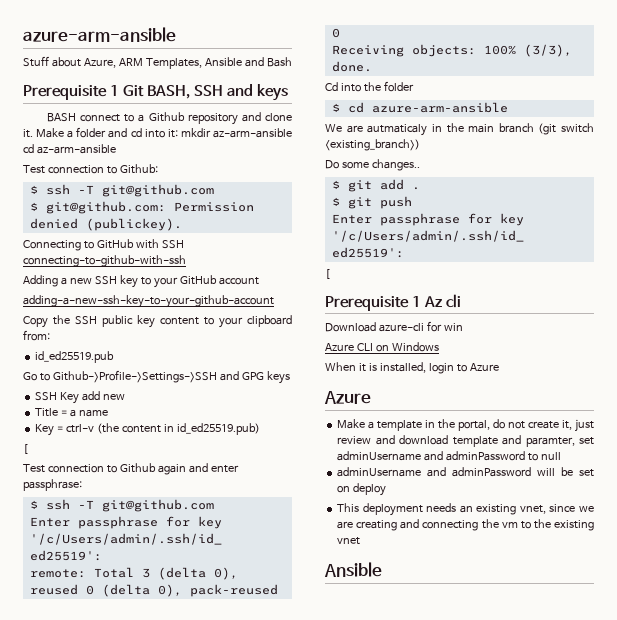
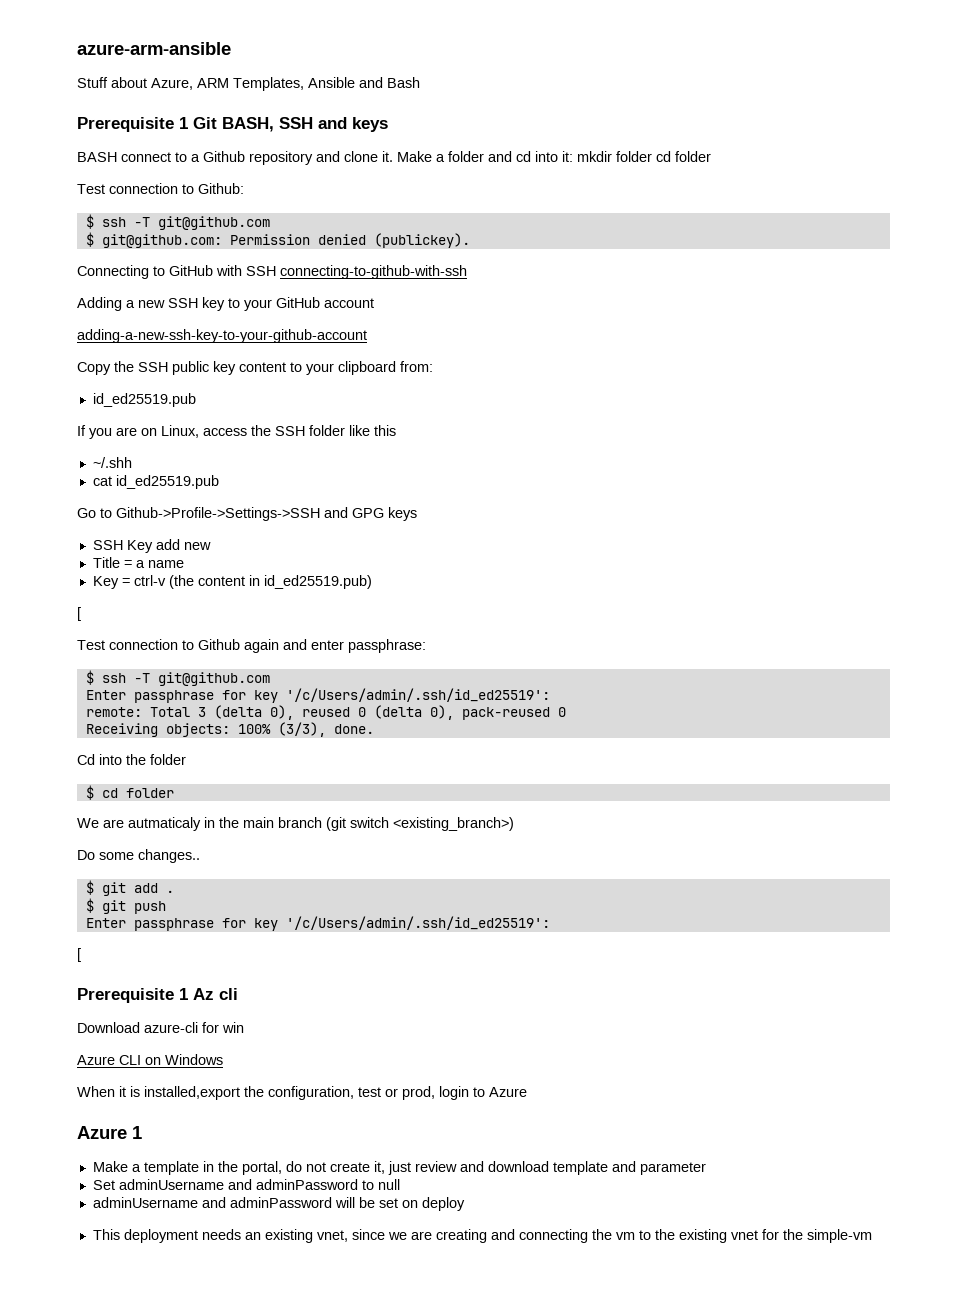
[213,128,292,138] [23,144,116,154] az-arm-ansible cd az-arm-ansible -> [616,151,711,162] folder cd folder
(115, 357) none -> [77,425,396,439] [92,457,132,468] [92,475,219,489] // If you are on Linux, access the SSH folder like this // ~/.shh // cat id_ed25519.pub
[371,102,508,113] azure-arm-ansible -> [125,788,174,798] folder
[379,362,426,373] installed, -> [144,1086,435,1100] installed,export the configuration, test or prod,
(371, 397) none -> [132,1126,142,1139] 1
[525,437,594,447] paramter, set -> [639,1162,706,1175] [92,1180,115,1190] parameter // Set
[324,562,382,577] // Ansible -> [761,1229,872,1243] for the simple-vm

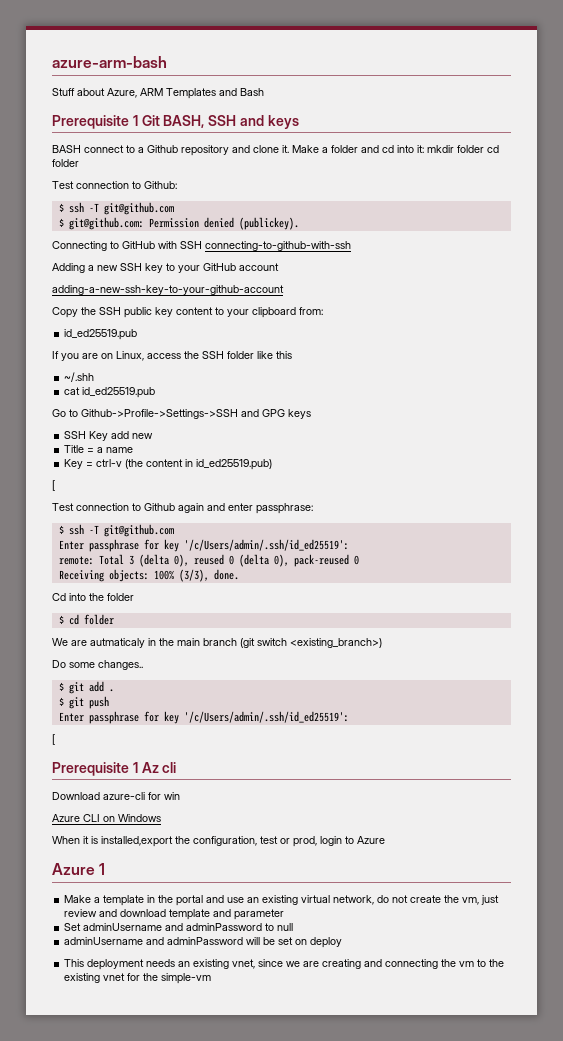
[77,42,231,55] azure-arm-ansible -> [52,56,167,68] azure-arm-bash
[233,77,355,91] Templates, Ansible -> [166,88,216,99] Templates
[241,1161,282,1175] portal, -> [176,895,375,906] portal and use an existing virtual network,
[373,1161,385,1174] it, -> [444,895,480,905] the vm,

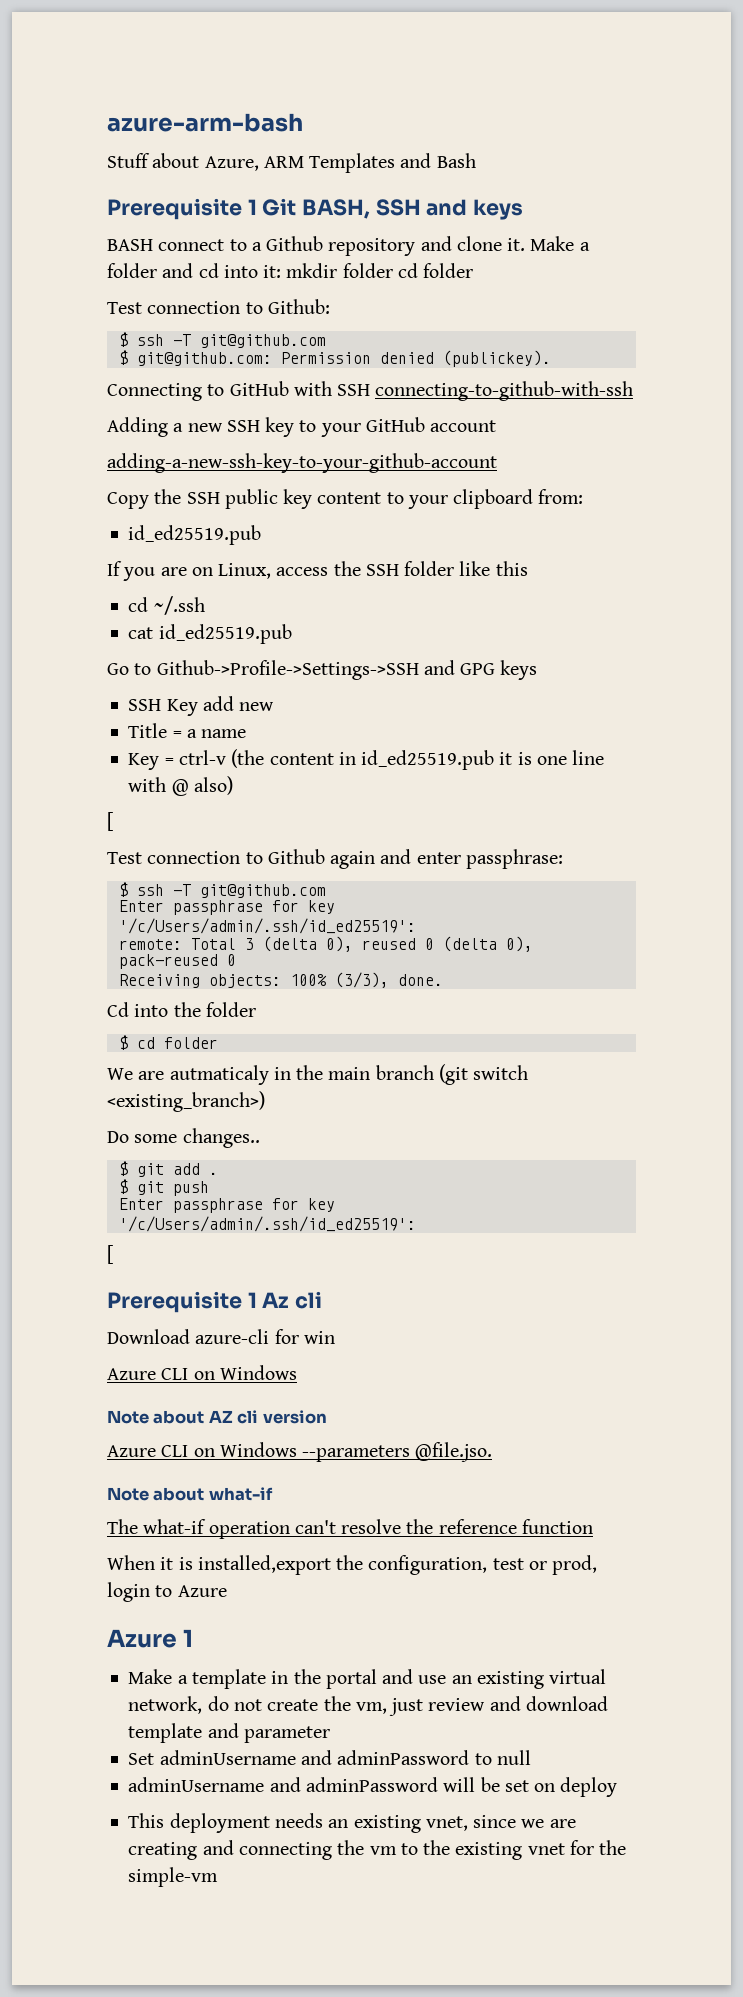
[64,372,95,382] ~/.shh -> [128,596,205,615] cd ~/.ssh
[196,459,273,470] id_ed25519.pub) -> [361,750,605,770] [128,776,233,796] id_ed25519.pub it is one line with @ also)
(161, 818) none -> [107,1410,327,1424] [107,1442,493,1462] [107,1487,273,1501] [107,1519,593,1539] // Note about AZ cli version // Azure CLI on Windows --parameters @file.jso. // Note about what-if // The what-if operation can't resolve the reference function

